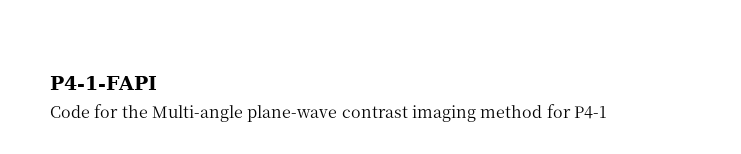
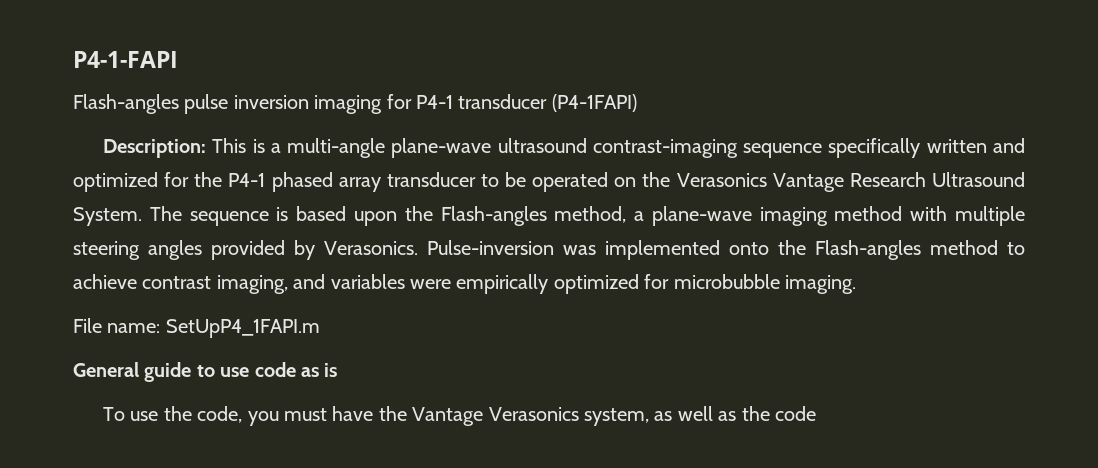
[50,104,607,122] Code for the Multi-angle plane-wave contrast imaging method for P4-1 -> [73,94,637,114] [102,138,1025,158] [73,172,1025,192] [73,206,1026,226] [73,240,1025,260] [73,274,856,294] [73,318,320,338] [73,362,338,382] [102,406,816,426] Flash-angles pulse inversion imaging for P4-1 transducer (P4-1FAPI) // Description: This is a multi-angle plane-wave ultrasound contrast-imaging sequence specifically written and optimized for the P4-1 phased array transducer to be operated on the Verasonics Vantage Research Ultrasound System. The sequence is based upon the Flash-angles method, a plane-wave imaging method with multiple steering angles provided by Verasonics. Pulse-inversion was implemented onto the Flash-angles method to achieve contrast imaging, and variables were empirically optimized for microbubble imaging. // File name: SetUpP4_1FAPI.m // General guide to use code as is // To use the code, you must have the Vantage Verasonics system, as well as the code

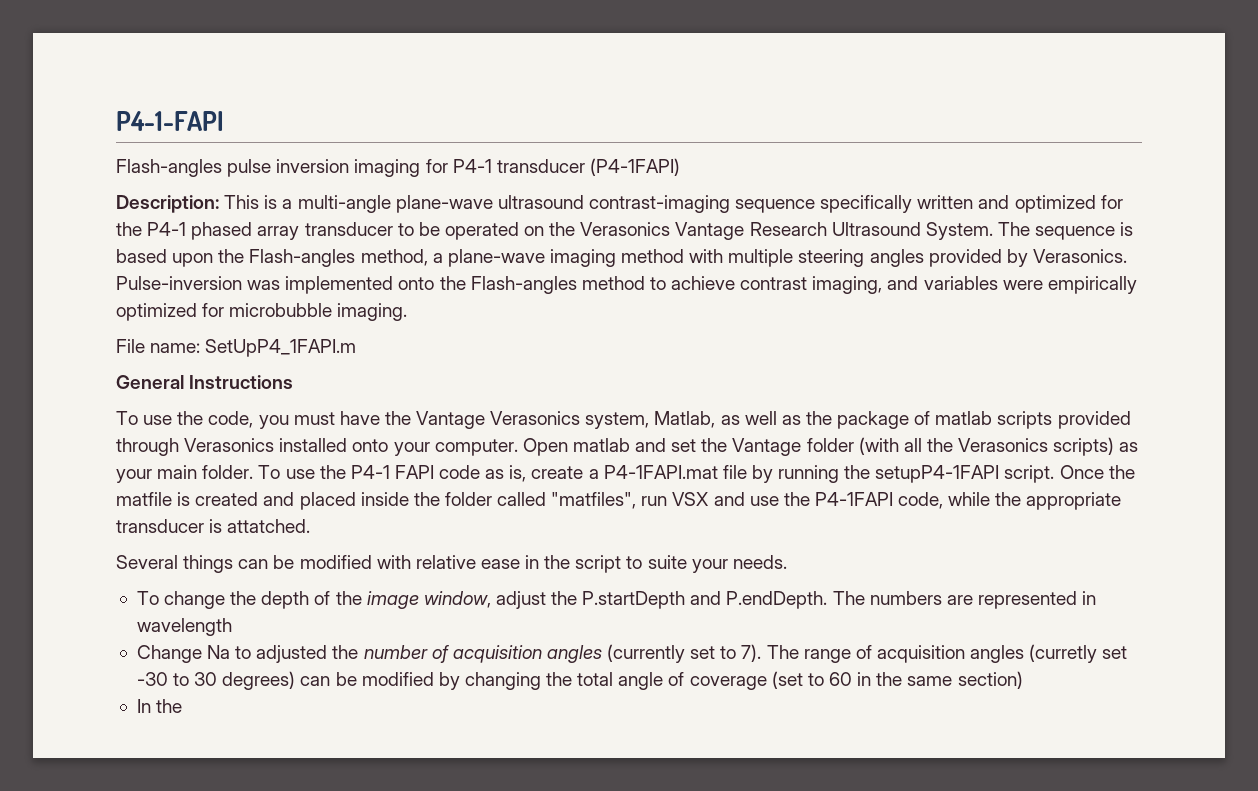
[144,362,338,382] guide to use code as is -> [189,375,294,389] Instructions
(649, 417) none -> [654,411,716,428] Matlab,
[774,406,816,421] code -> [837,411,1131,429] [116,437,1139,456] [116,465,1135,483] [116,492,1122,510] [116,519,311,533] [116,555,787,573] [136,591,1097,609] [136,618,232,636] [136,644,1128,663] [136,671,1023,690] [136,699,183,713] package of matlab scripts provided through Verasonics installed onto your computer. Open matlab and set the Vantage folder (with all the Verasonics scripts) as your main folder. To use the P4-1 FAPI code as is, create a P4-1FAPI.mat file by running the setupP4-1FAPI script. Once the matfile is created and placed inside the folder called "matfiles", run VSX and use the P4-1FAPI code, while the appropriate transducer is attatched. // Several things can be modified with relative ease in the script to suite your needs. // To change the depth of the image window, adjust the P.startDepth and P.endDepth. The numbers are represented in wavelength // Change Na to adjusted the number of acquisition angles (currently set to 7). The range of acquisition angles (curretly set -30 to 30 degrees) can be modified by changing the total angle of coverage (set to 60 in the same section) // In the

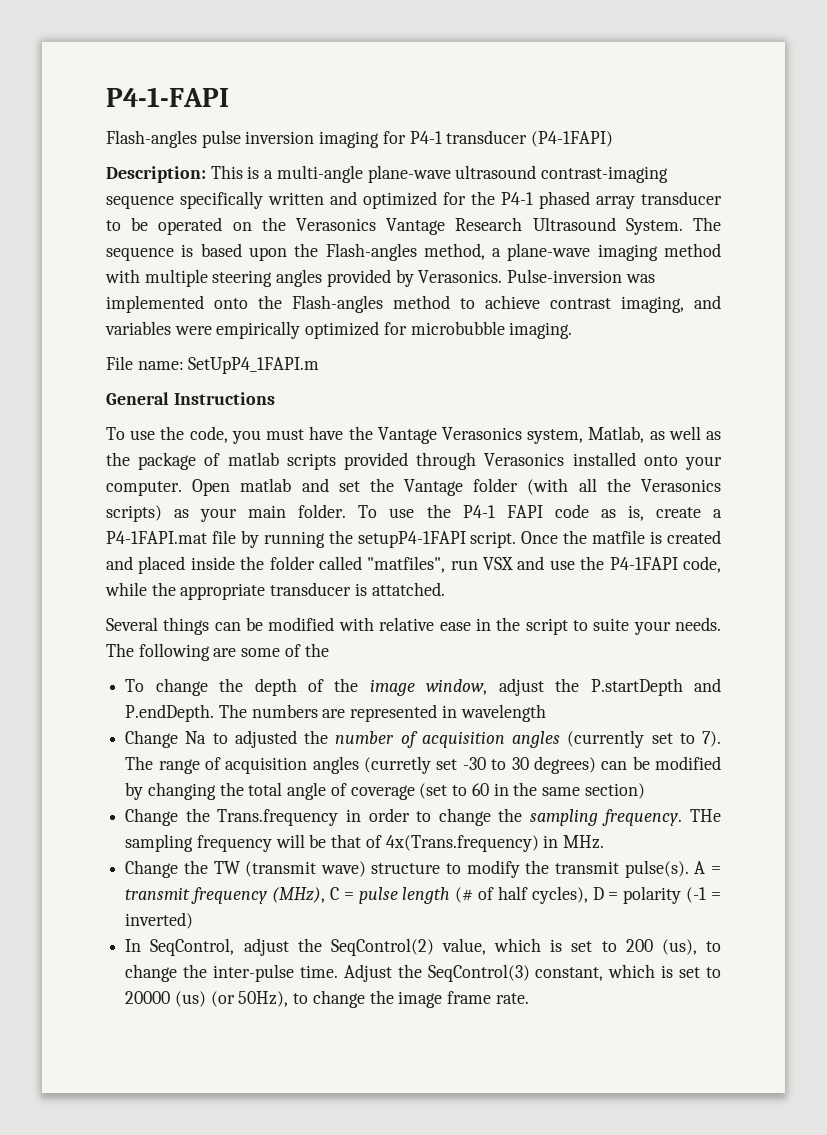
(787, 562) none -> [106,643,329,661] The following are some of the
[136,699,183,713] In the -> [125,808,721,826] [125,834,605,852] [125,860,722,878] [125,886,722,904] [125,912,194,929] [125,938,721,956] [125,964,721,982] [125,990,529,1008] Change the Trans.frequency in order to change the sampling frequency. THe sampling frequency will be that of 4x(Trans.frequency) in MHz. // Change the TW (transmit wave) structure to modify the transmit pulse(s). A = transmit frequency (MHz), C = pulse length (# of half cycles), D = polarity (-1 = inverted) // In SeqControl, adjust the SeqControl(2) value, which is set to 200 (us), to change the inter-pulse time. Adjust the SeqControl(3) constant, which is set to 20000 (us) (or 50Hz), to change the image frame rate.

